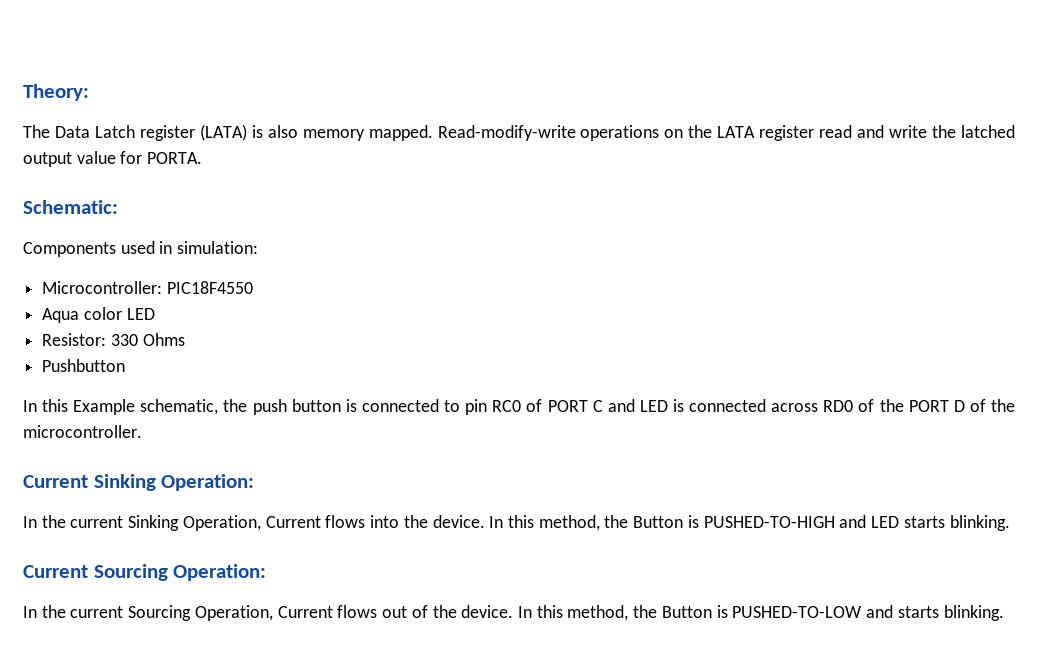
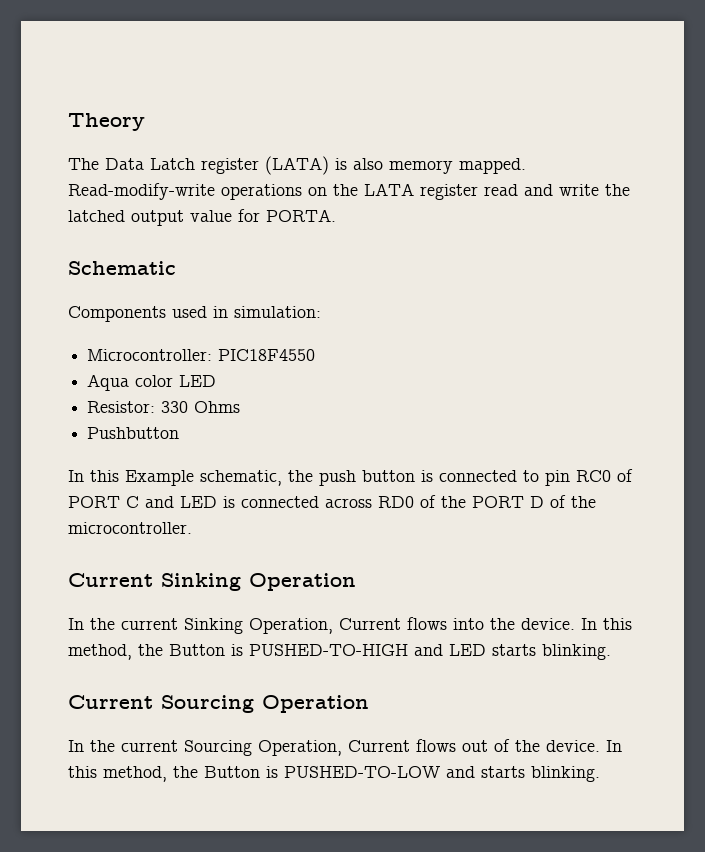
[23,84,89,101] Theory: -> [68,113,145,131] Theory
[23,200,118,214] Schematic: -> [68,261,176,275] Schematic
[161,474,255,491] Operation: -> [249,573,356,591] Operation
[173,564,267,581] Operation: -> [262,695,369,713] Operation

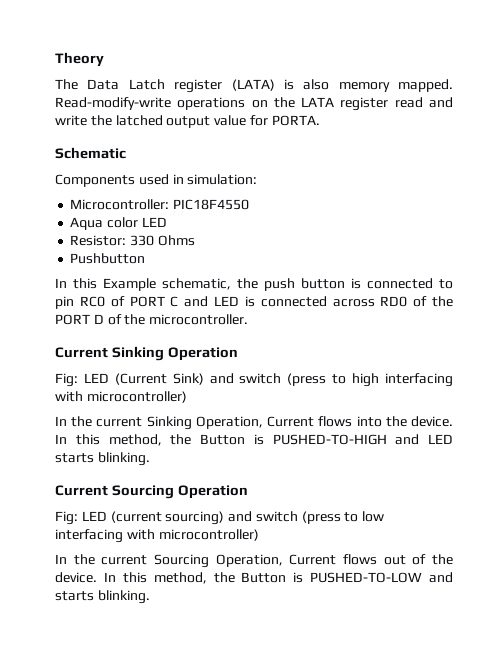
(356, 582) none -> [55,373,454,387] [55,391,187,403] // Fig: LED (Current Sink) and switch (press to high interfacing with microcontroller)
(369, 704) none -> [55,511,385,525] [55,529,259,543] // Fig: LED (current sourcing) and switch (press to low interfacing with microcontroller)

